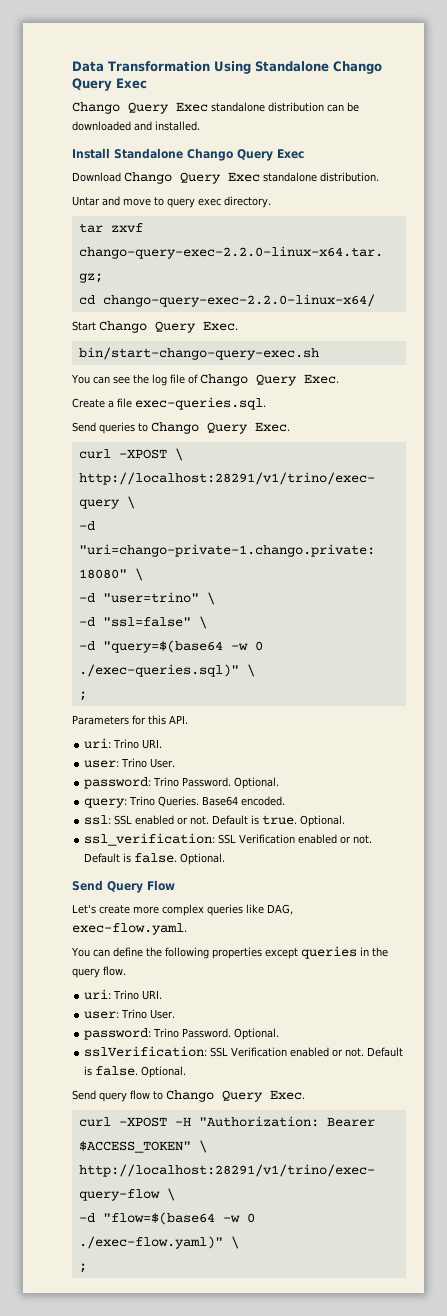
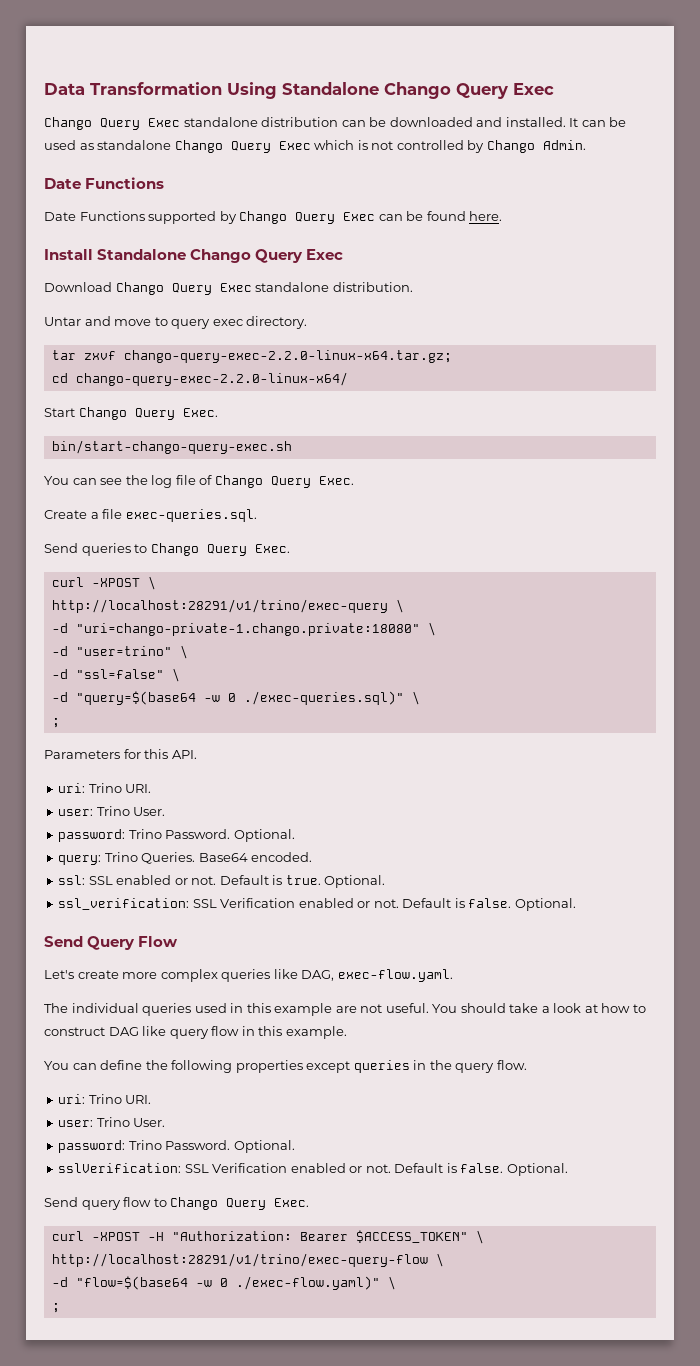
(200, 126) none -> [569,117,627,127] [44,140,586,153] [44,177,165,189] [44,211,503,224] It can be used as standalone Chango Query Exec which is not controlled by Chango Admin. // Date Functions // Date Functions supported by Chango Query Exec can be found here.
(187, 929) none -> [44,1003,646,1016] [44,1026,347,1039] // The individual queries used in this example are not useful. You should take a look at how to construct DAG like query flow in this example.

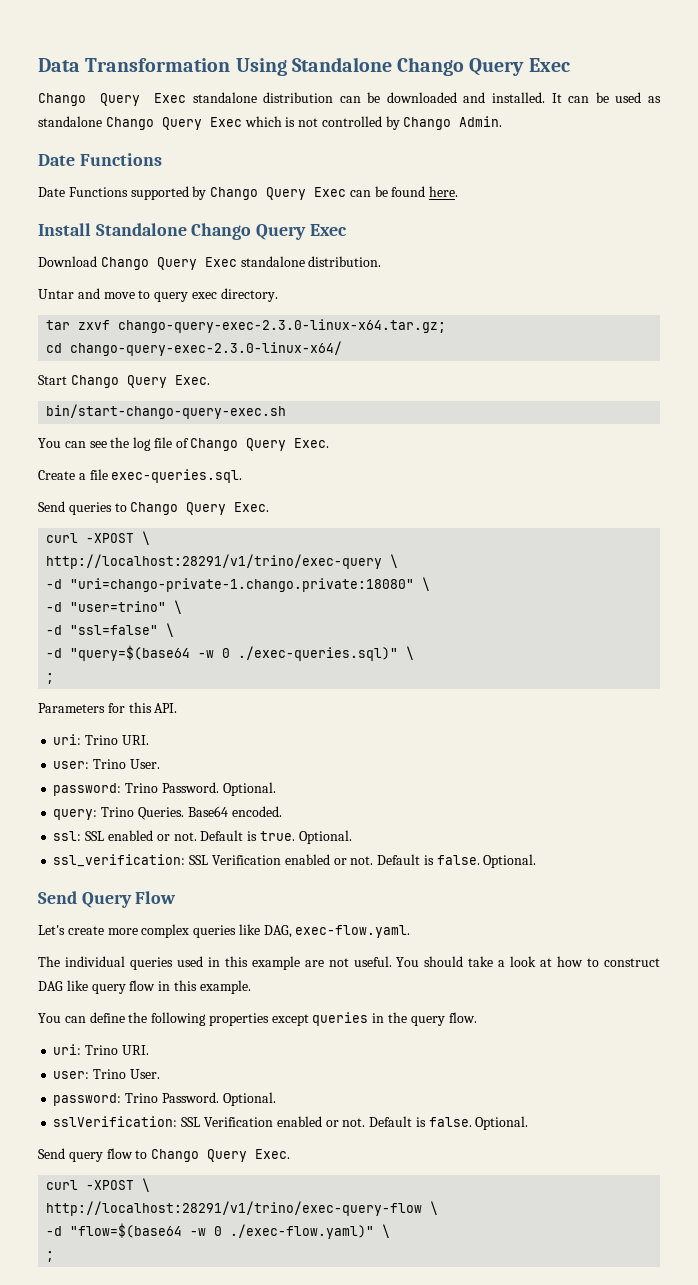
[123,350,452,363] chango-query-exec-2.2.0-linux-x64.tar.gz; -> [118,319,447,333] chango-query-exec-2.3.0-linux-x64.tar.gz;
[75,372,348,386] chango-query-exec-2.2.0-linux-x64/ -> [70,341,343,356] chango-query-exec-2.3.0-linux-x64/
[147,1230,468,1243] -H "Authorization: Bearer $ACCESS_TOKEN" -> (135, 1185) none

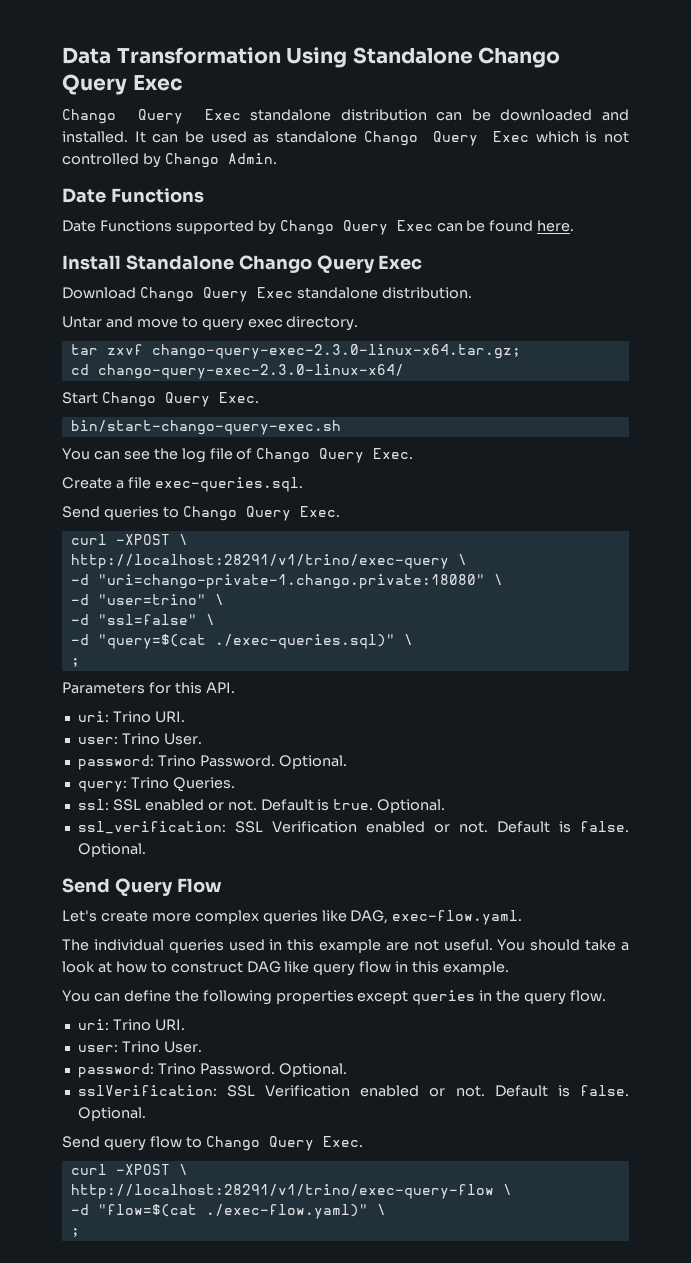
[70,645,231,661] "query=$(base64 -w 0 -> [97,634,206,649] "query=$(cat
[187,806,282,817] Base64 encoded. -> (235, 784) none
[70,1223,223,1238] "flow=$(base64 -w 0 -> [97,1204,197,1217] "flow=$(cat

